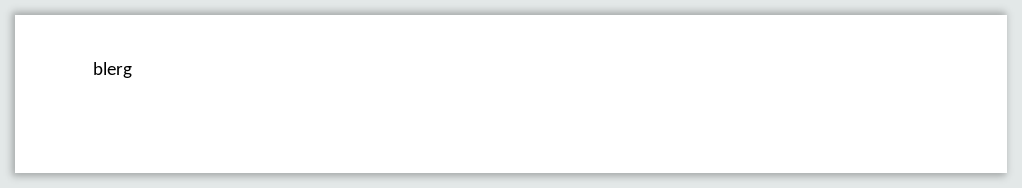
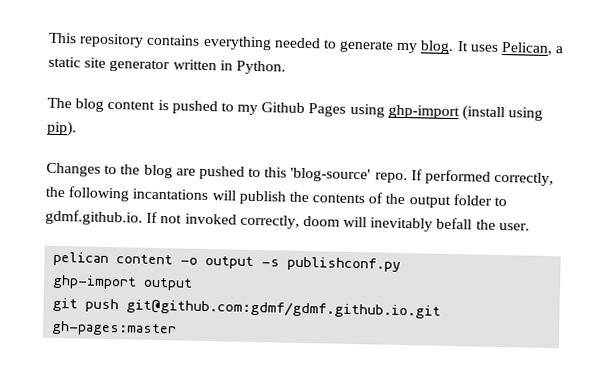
[93,62,132,78] blerg -> [48,32,564,56] [48,56,286,75] [47,97,544,122] [47,120,77,137] [46,162,555,187] [45,186,508,208] [45,209,530,232] [53,251,402,273] [52,274,194,291] [52,297,442,319] [52,320,178,337] This repository contains everything needed to generate my blog. It uses Pelican, a static site generator written in Python. // The blog content is pushed to my Github Pages using ghp-import (install using pip). // Changes to the blog are pushed to this 'blog-source' repo. If performed correctly, the following incantations will publish the contents of the output folder to gdmf.github.io. If not invoked correctly, doom will inevitably befall the user. // pelican content -o output -s publishconf.py // ghp-import output // git push git@github.com:gdmf/gdmf.github.io.git gh-pages:master

